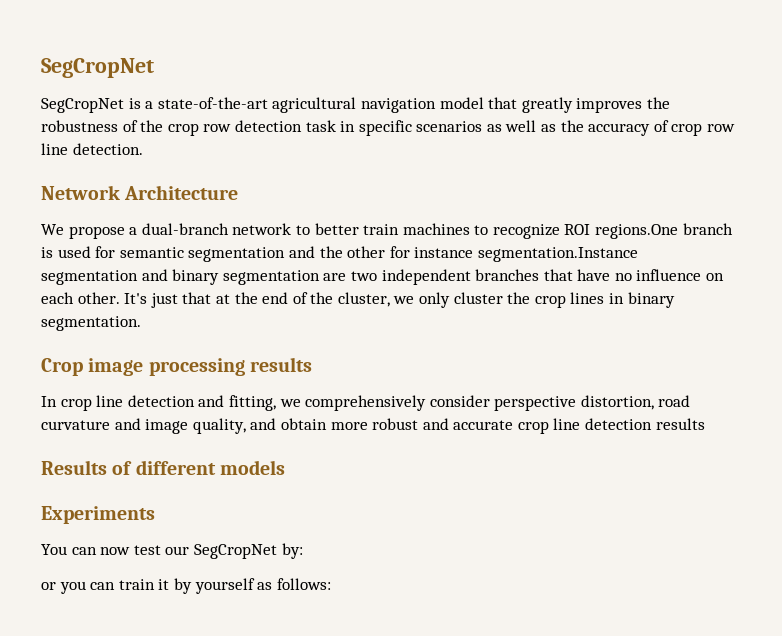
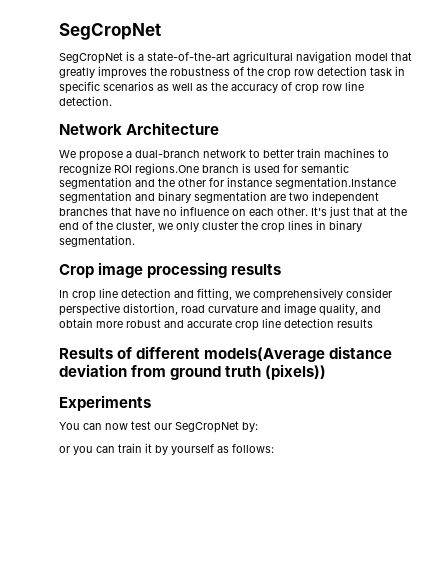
[220,460,286,475] models -> [204,346,393,362] [59,364,327,380] models(Average distance deviation from ground truth (pixels))

